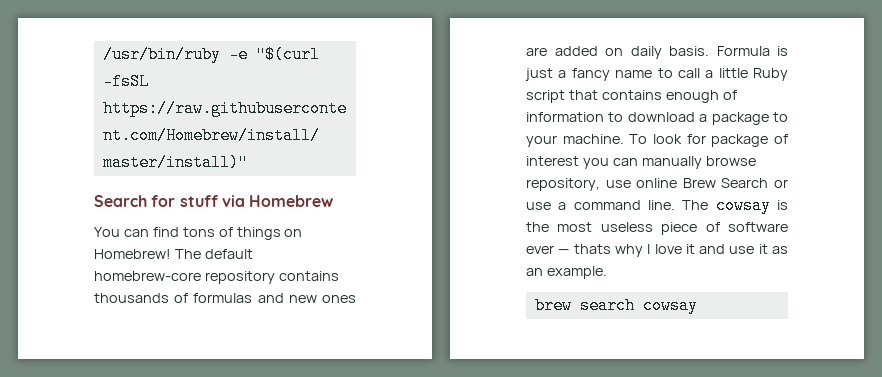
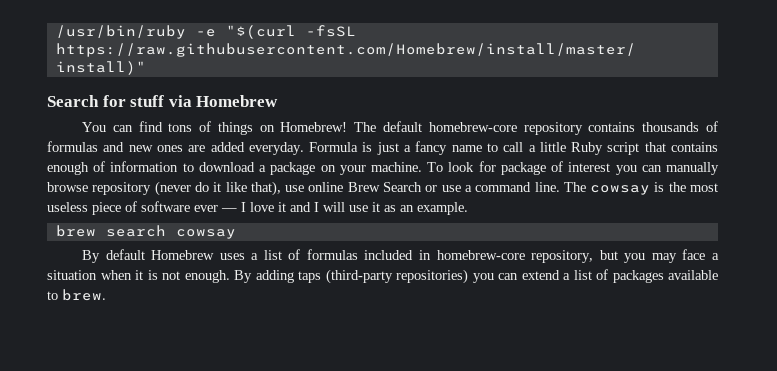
[605,46,709,59] on daily basis. -> [248,142,304,155] everyday.
[773,112,788,122] to -> [320,165,336,172] on
[526,178,600,191] repository, -> [92,181,281,196] repository (never do it like that),
[573,244,643,257] thats why -> (237, 210) none
(726, 249) none -> [314,202,345,212] I will
(698, 305) none -> [81,249,720,263] [47,269,718,284] [47,289,106,301] // By default Homebrew uses a list of formulas included in homebrew-core repository, but you may face a situation when it is not enough. By adding taps (third-party repositories) you can extend a list of packages available to brew.

